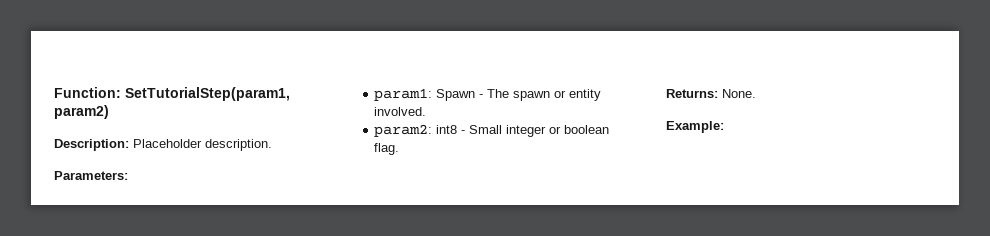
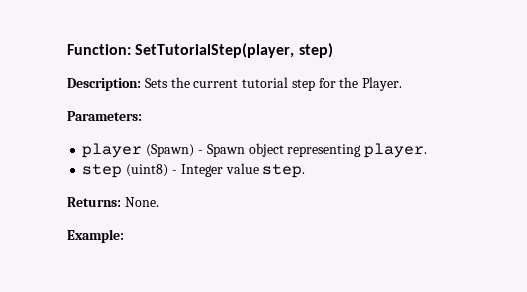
[125,87,290,101] [54,105,109,119] SetTutorialStep(param1, param2) -> [135,43,333,58] SetTutorialStep(player, step)
[133,139,272,151] [54,171,128,180] [374,88,602,101] [374,107,427,116] [374,124,610,137] [374,143,400,155] Placeholder description. // Parameters: // param1: Spawn - The spawn or entity involved. // param2: int8 - Small integer or boolean flag. -> [144,77,403,91] [67,111,142,121] [82,143,428,158] [82,163,306,178] Sets the current tutorial step for the Player. // Parameters: // player (Spawn) - Spawn object representing player. // step (uint8) - Integer value step.

